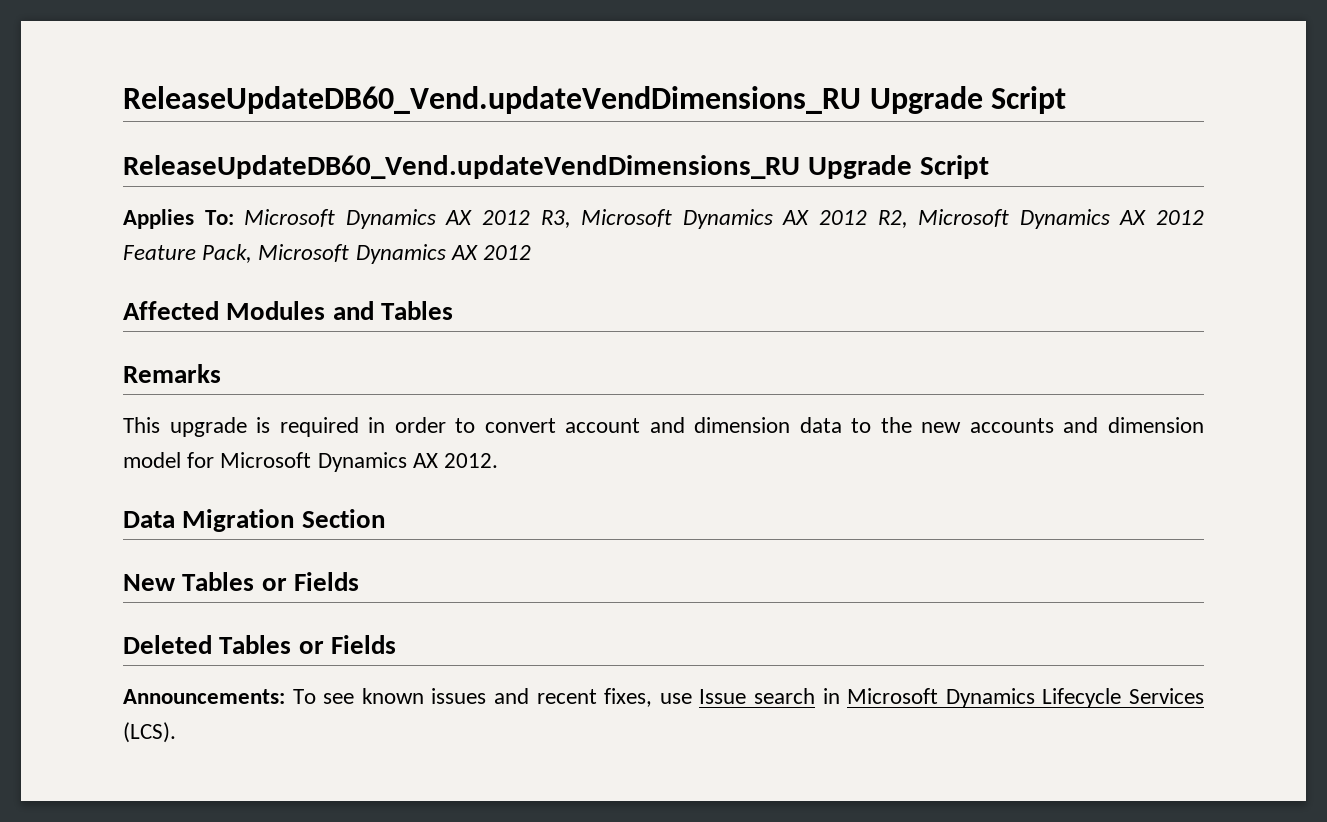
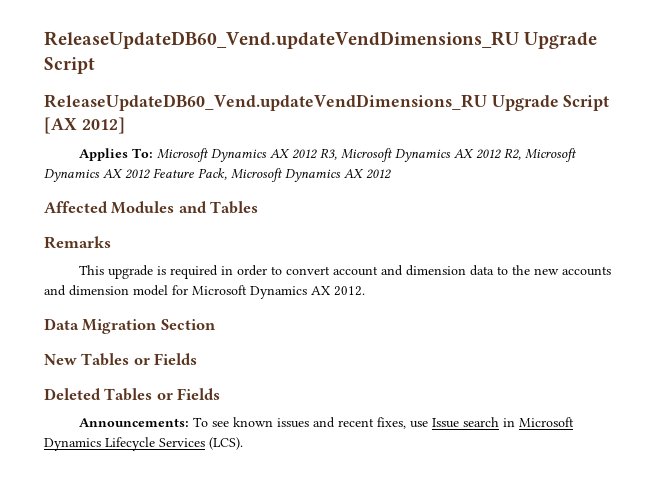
(989, 167) none -> [44,117,125,134] [AX 2012]

